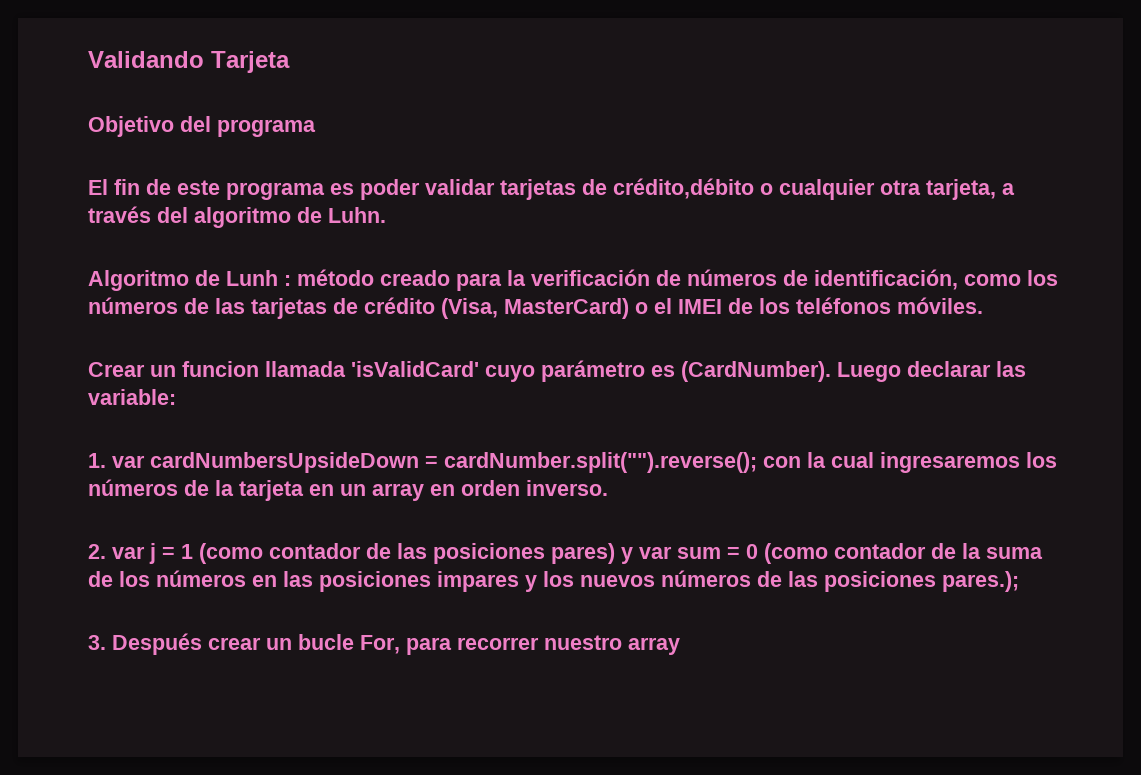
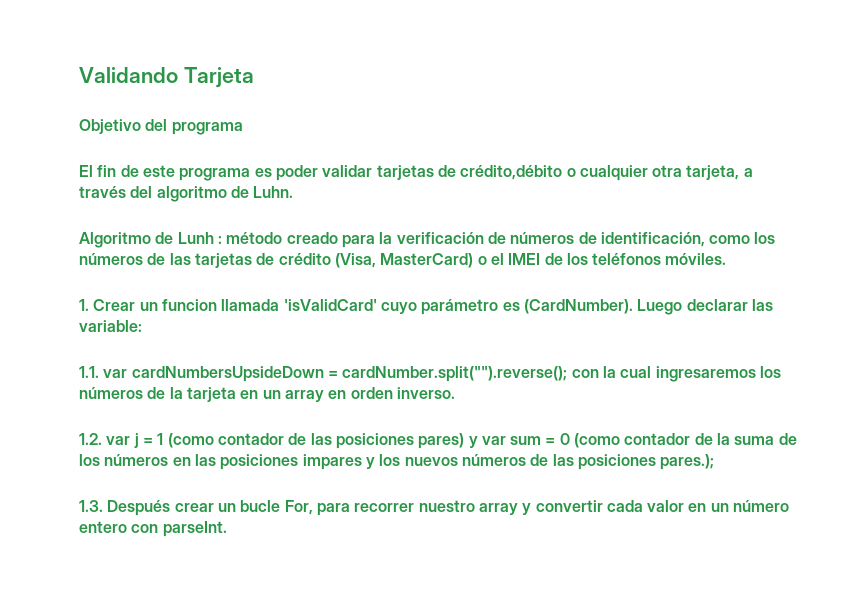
(983, 305) none -> [79,299,89,311] 1.
[88,453,106,468] 1. -> [79,366,99,378] 1.1.
[88,544,106,559] 2. -> [79,433,102,445] 1.2.
[88,635,106,650] 3. -> [79,500,103,512] 1.3.
(680, 646) none -> [522,500,790,515] [79,521,227,537] y convertir cada valor en un número entero con parseInt.

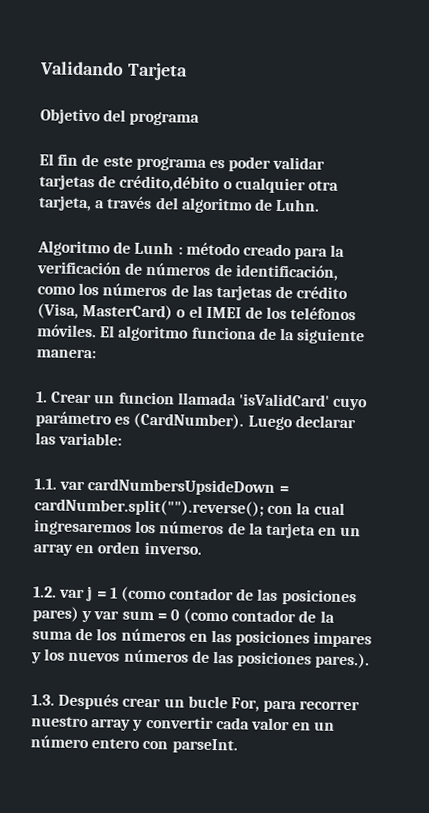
(727, 259) none -> [100,325,366,345] [36,348,96,359] El algoritmo funciona de la siguiente manera:
[660,454,715,470] pares.); -> [315,652,371,669] pares.).

